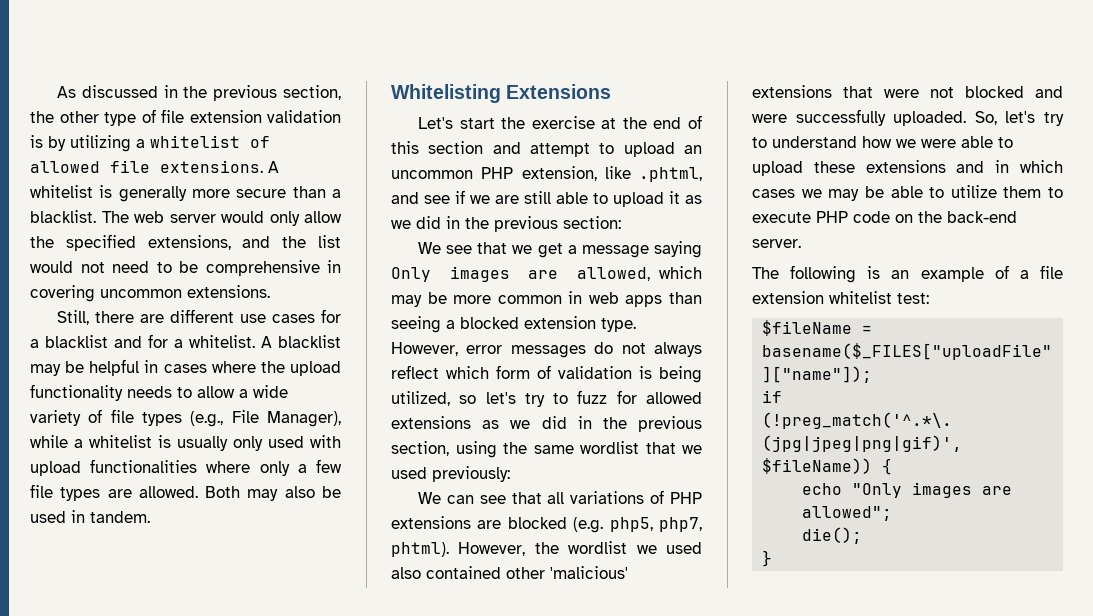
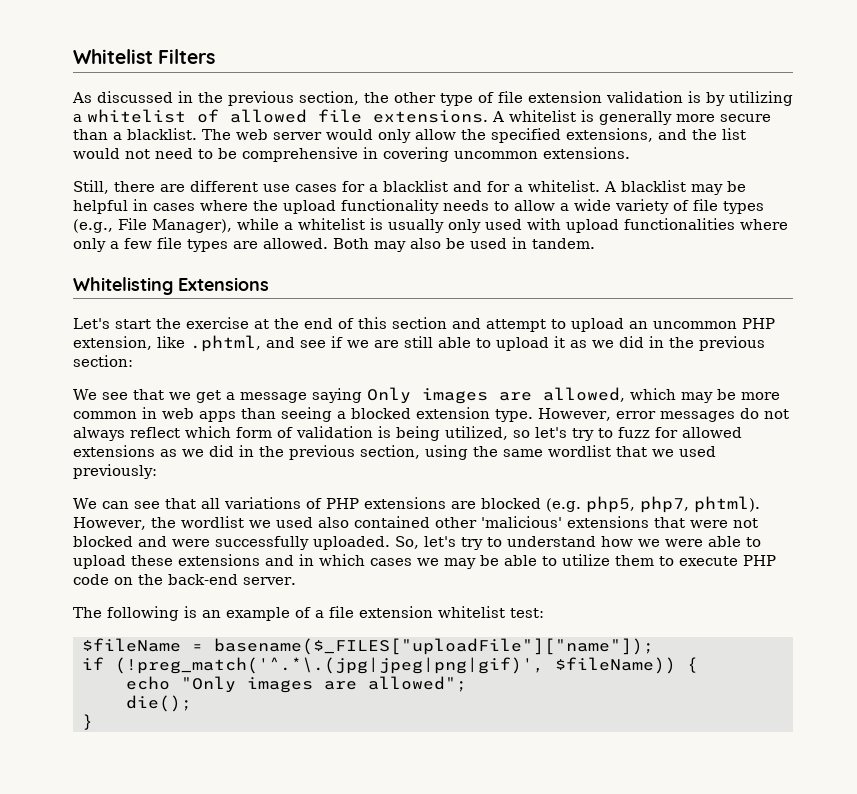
(56, 92) none -> [73,49,216,64] Whitelist Filters //

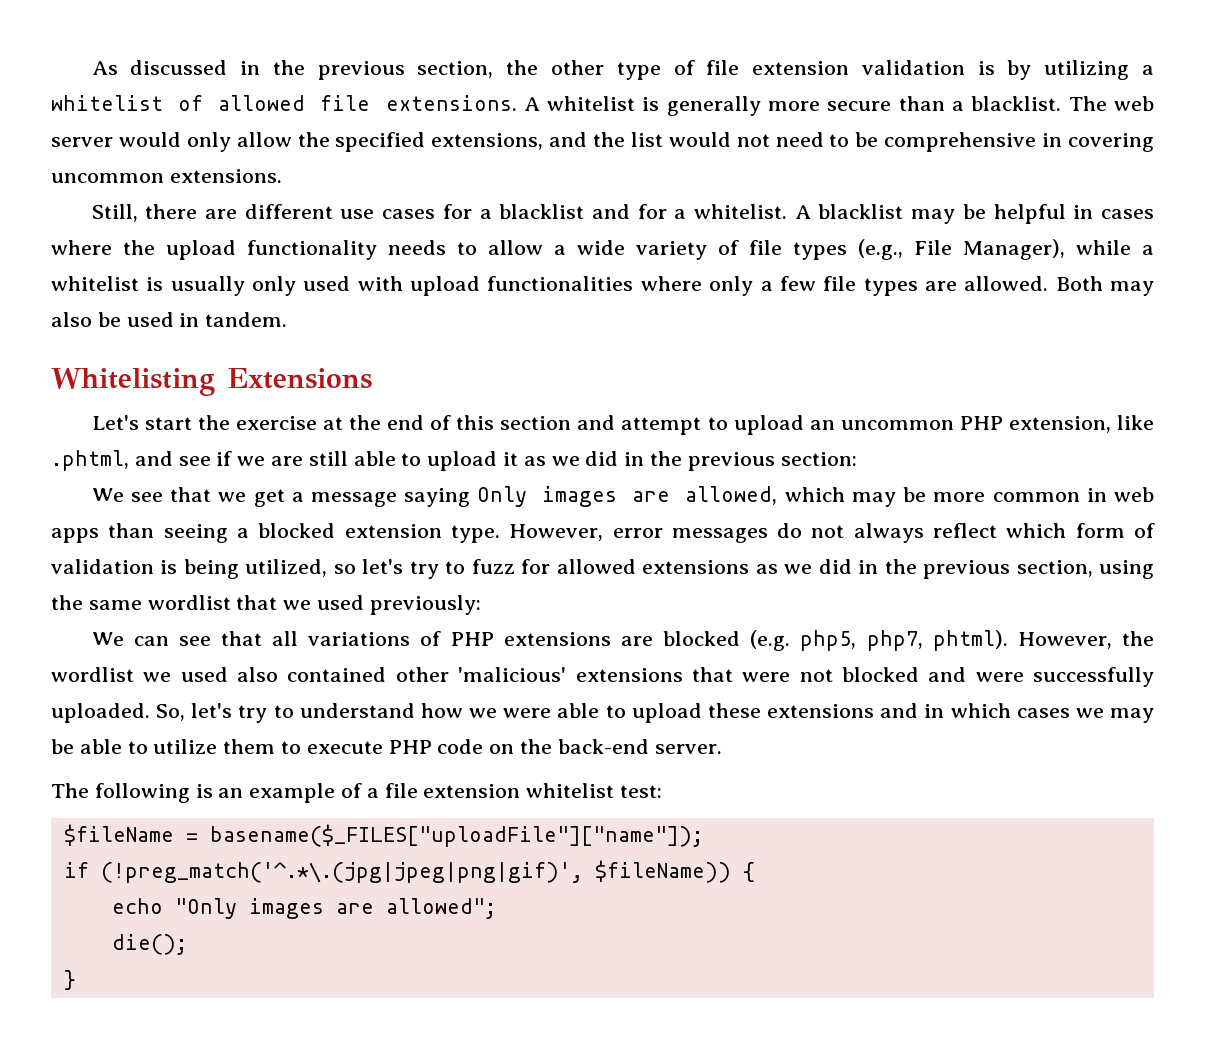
[73,49,216,64] Whitelist Filters // -> (91, 68) none

